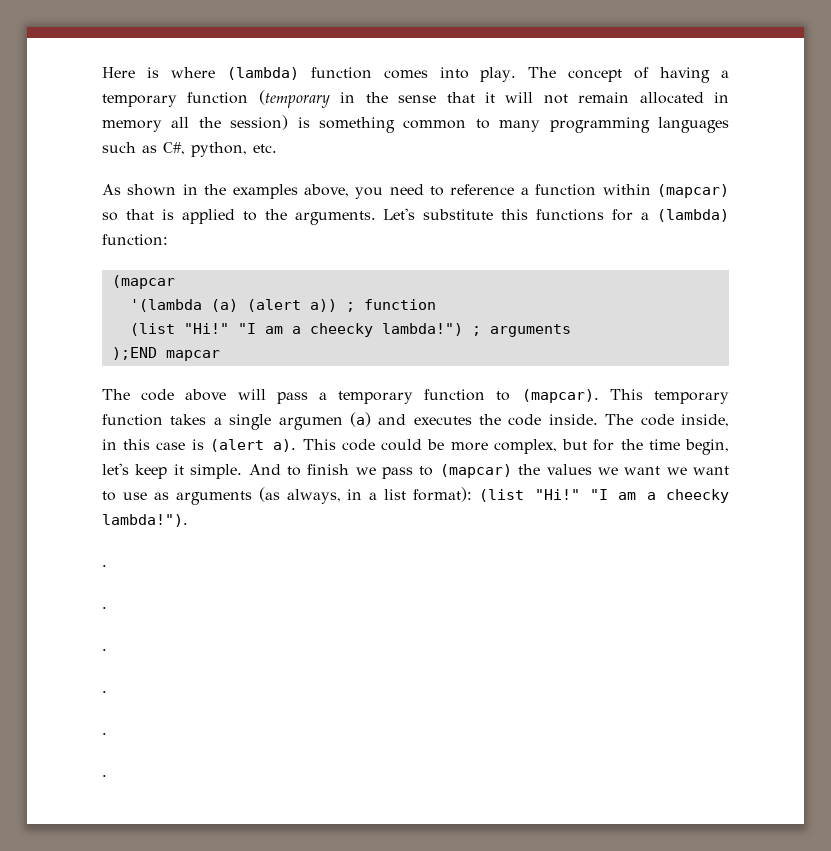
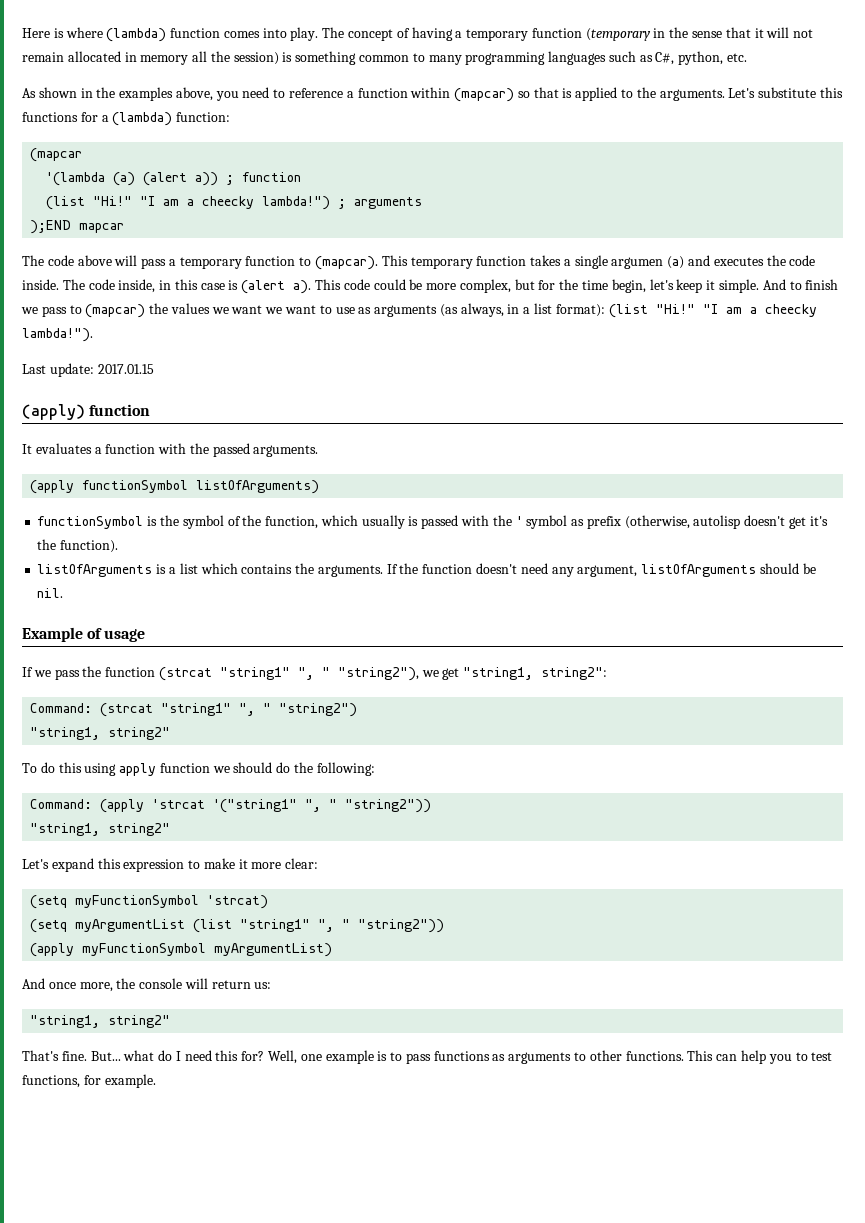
[102,564,107,567] [102,606,107,609] [102,648,107,651] [102,690,107,693] [102,732,107,735] [102,774,107,777] . // . // . // . // . // . -> [22,363,154,377] [22,404,151,420] [22,443,319,457] [30,480,320,494] [37,515,828,529] [37,539,119,553] [37,563,816,577] [37,588,64,598] [22,627,146,642] [22,666,608,681] [30,703,358,717] [30,727,171,740] [22,762,375,776] [30,799,432,813] [30,823,171,836] [22,858,319,872] [30,895,269,909] [30,919,445,933] [30,943,333,957] [22,978,272,992] [30,1015,171,1028] [22,1050,833,1064] [22,1074,156,1088] Last update: 2017.01.15 // (apply) function // It evaluates a function with the passed arguments. // (apply functionSymbol listOfArguments) // functionSymbol is the symbol of the function, which usually is passed with the ' symbol as prefix (otherwise, autolisp doesn't get it's the function). // listOfArguments is a list which contains the arguments. If the function doesn't need any argument, listOfArguments should be nil. // Example of usage // If we pass the function (strcat "string1" ", " "string2"), we get "string1, string2": // Command: (strcat "string1" ", " "string2") // "string1, string2" // To do this using apply function we should do the following: // Command: (apply 'strcat '("string1" ", " "string2")) // "string1, string2" // Let's expand this expression to make it more clear: // (setq myFunctionSymbol 'strcat) // (setq myArgumentList (list "string1" ", " "string2")) // (apply myFunctionSymbol myArgumentList) // And once more, the console will return us: // "string1, string2" // That's fine. But... what do I need this for? Well, one example is to pass functions as arguments to other functions. This can help you to test functions, for example.

